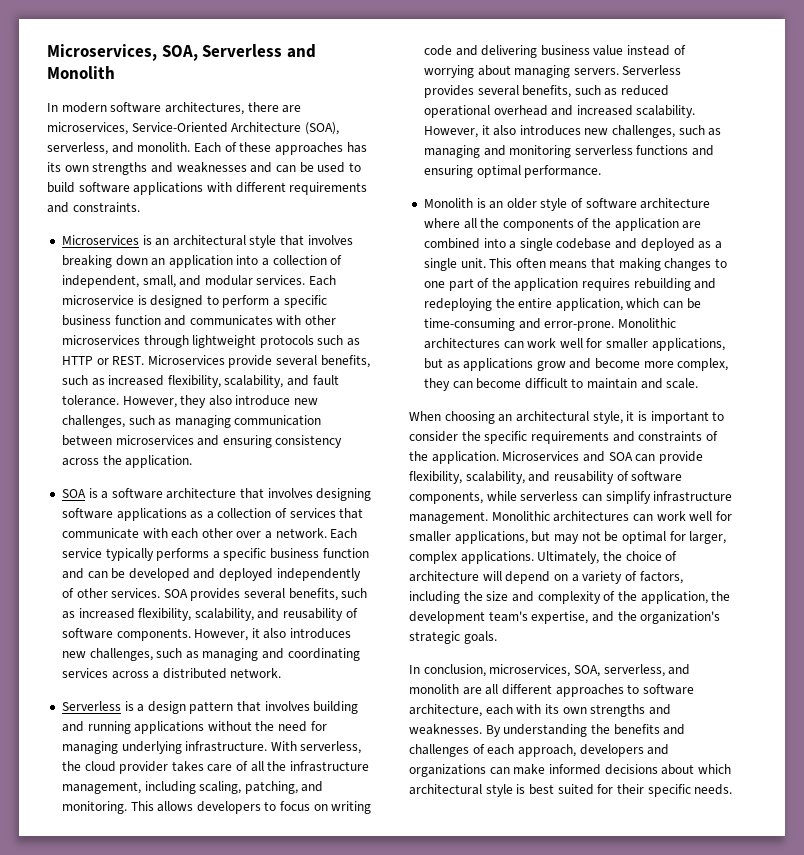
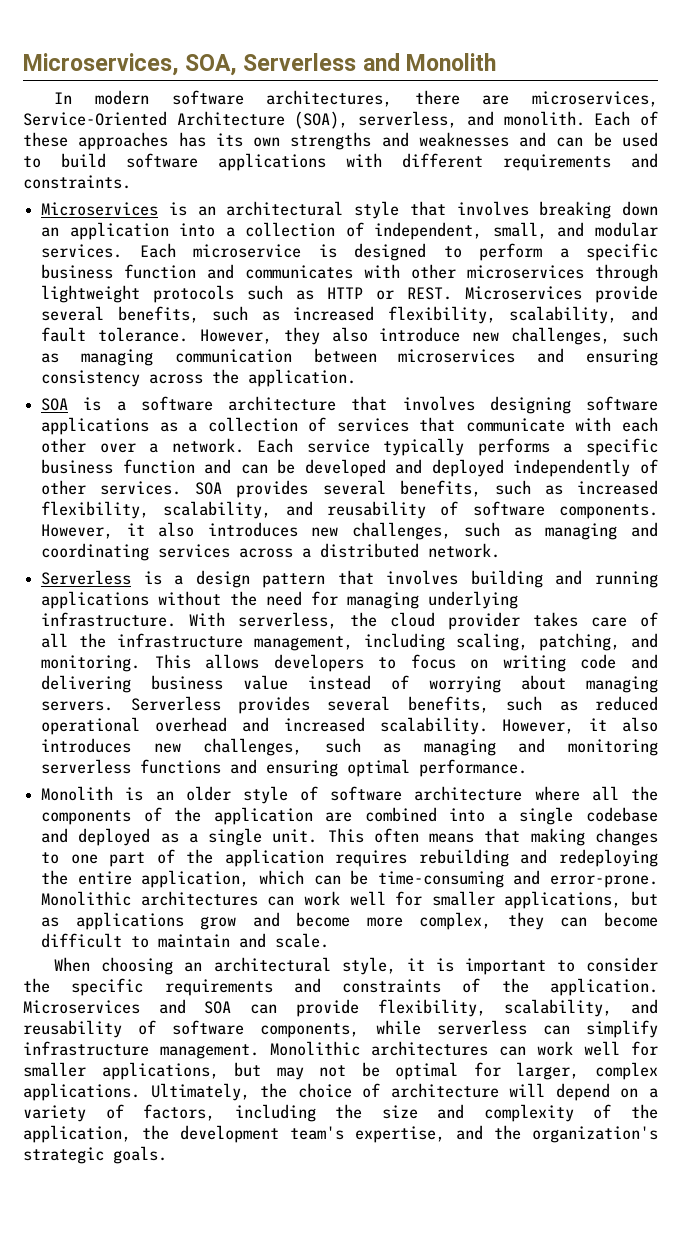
[409,664,691,677] [409,684,694,697] [409,704,671,717] [409,724,686,737] [409,744,670,757] [409,764,731,777] [409,784,733,797] // In conclusion, microservices, SOA, serverless, and monolith are all different approaches to software architecture, each with its own strengths and weaknesses. By understanding the benefits and challenges of each approach, developers and organizations can make informed decisions about which architectural style is best suited for their specific needs. -> (167, 1155) none

